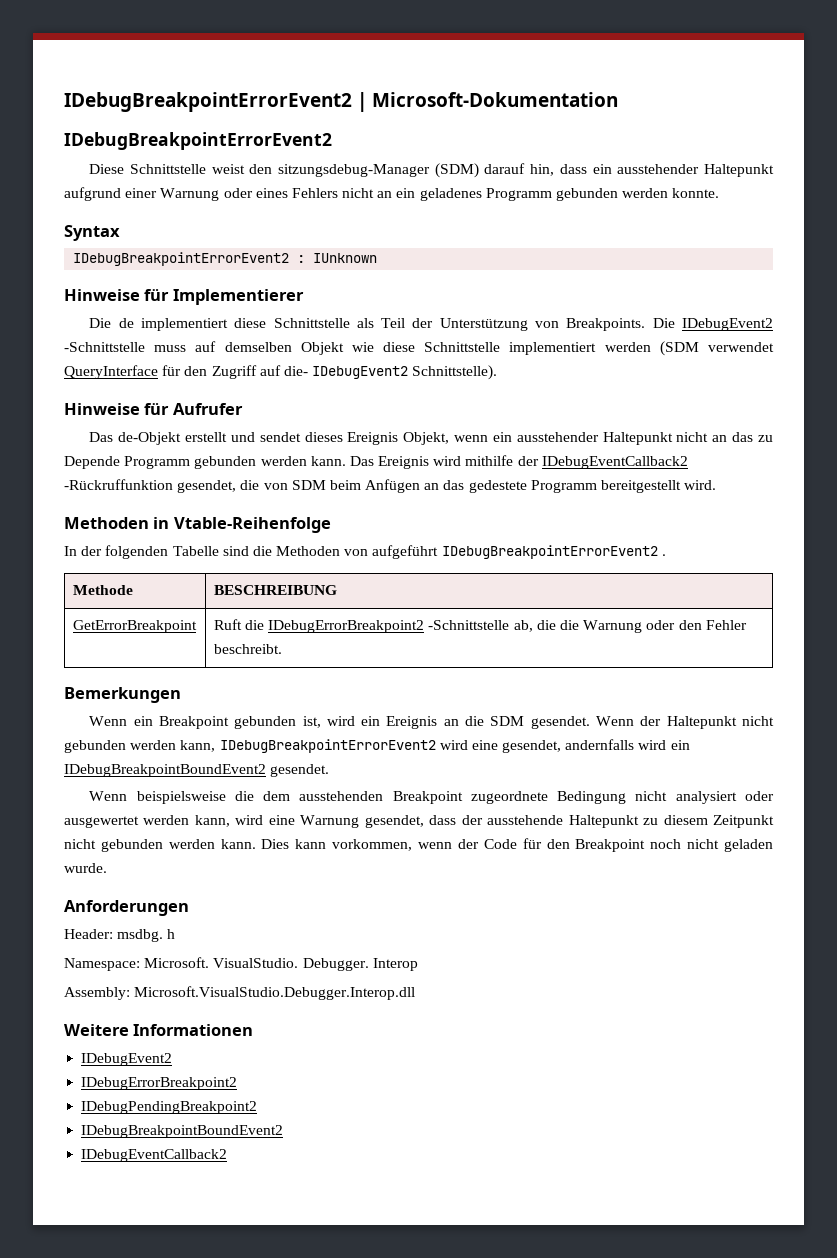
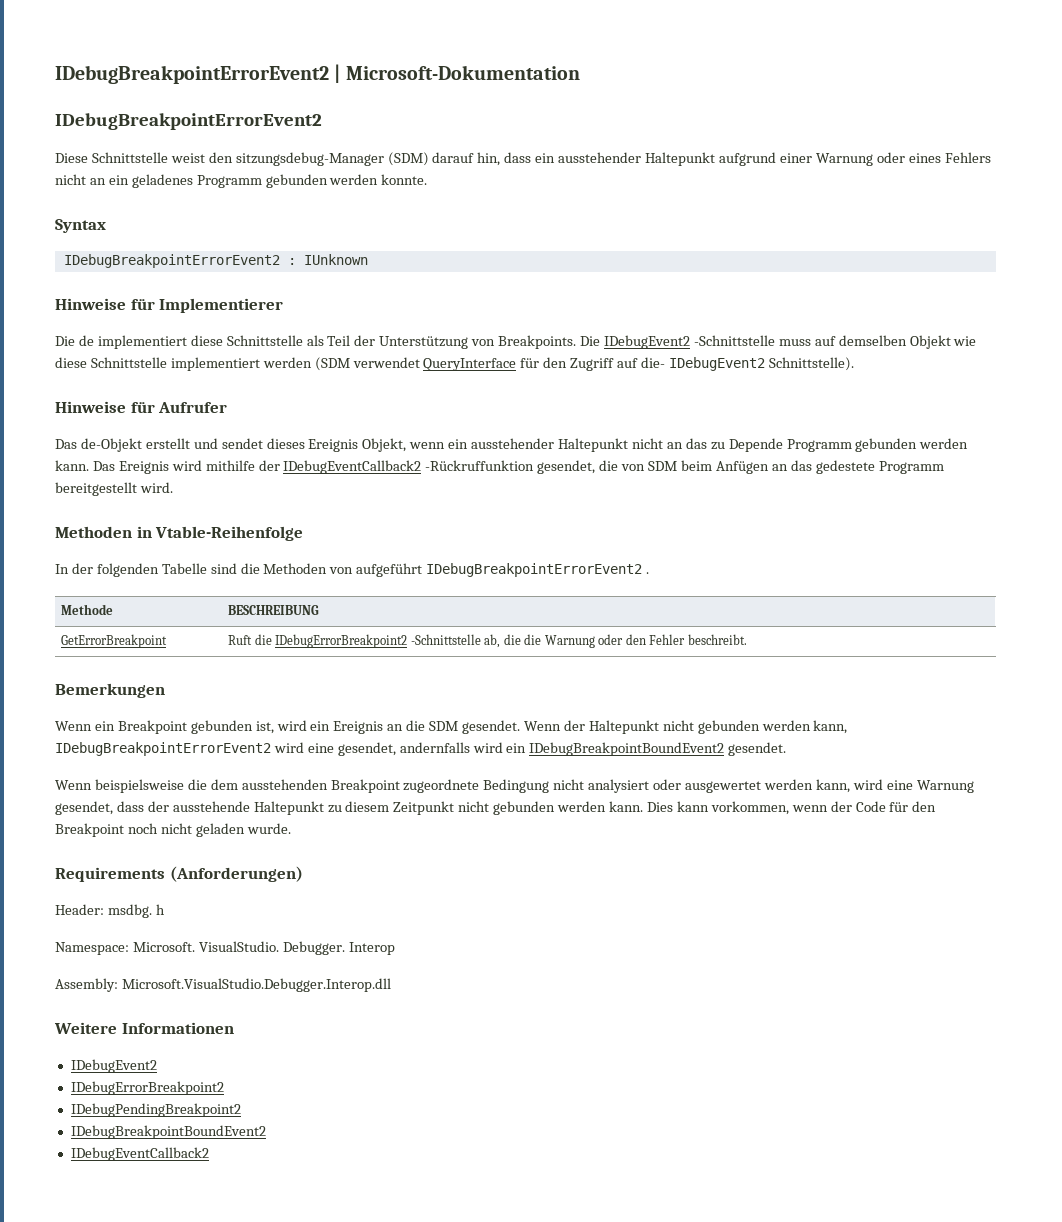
[64,900,189,916] Anforderungen -> [55,866,303,882] Requirements (Anforderungen)

